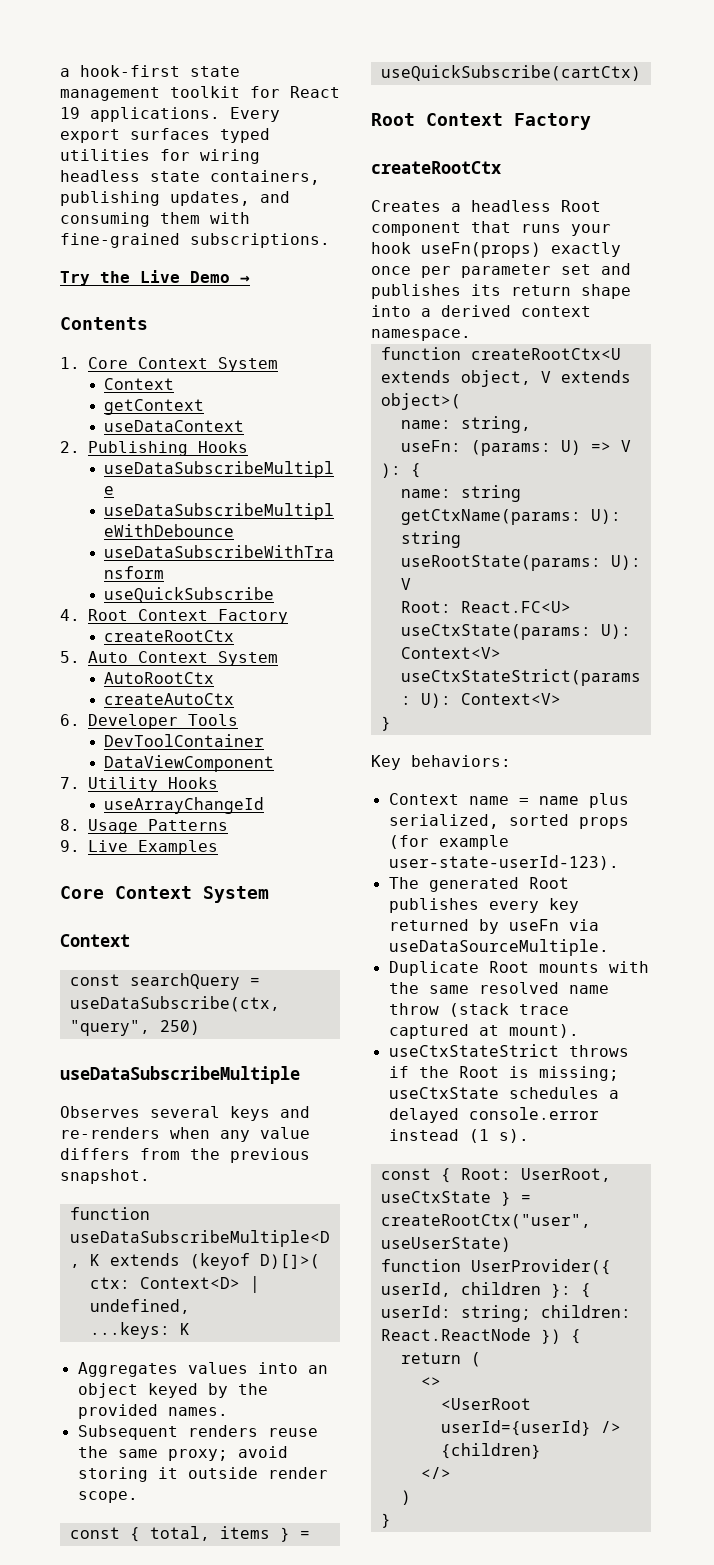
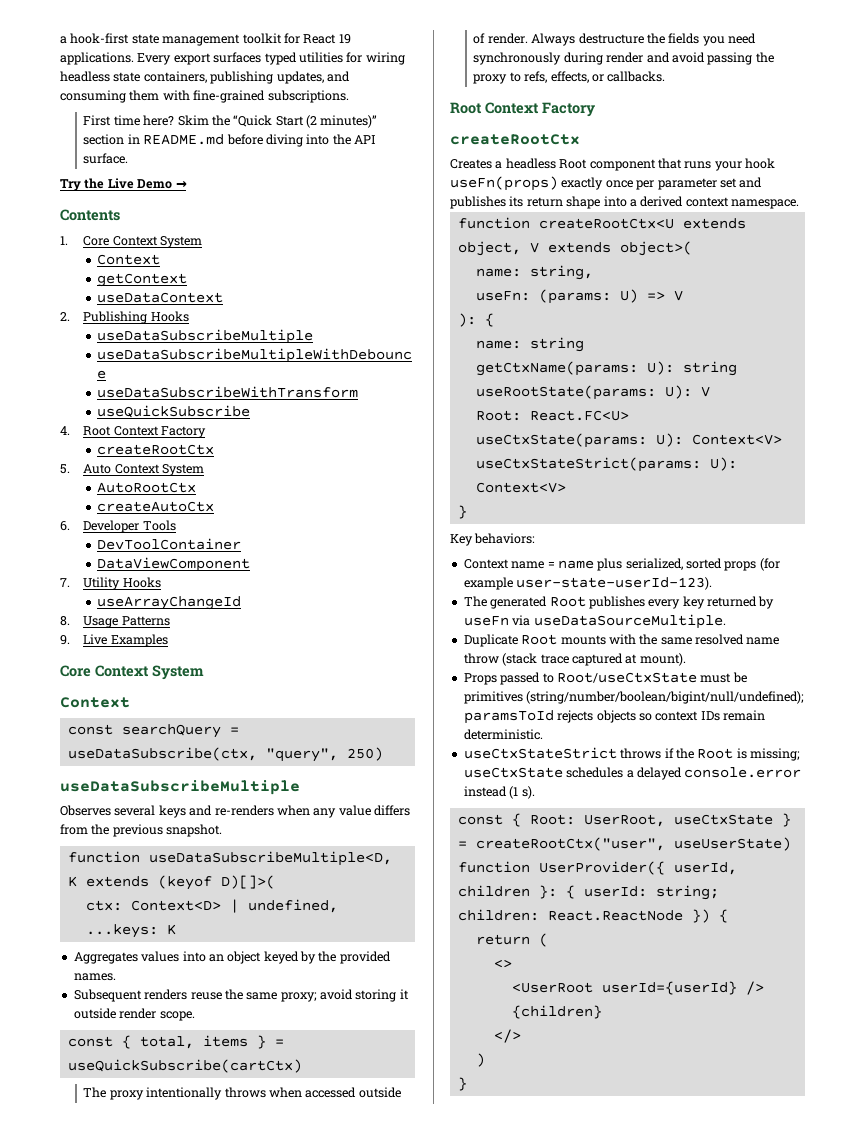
(330, 240) none -> [83,115,378,128] [83,134,377,147] [83,153,129,164] // First time here? Skim the “Quick Start (2 minutes)” section in README.md before diving into the API surface.
(641, 73) none -> [83,1087,401,1100] [473,33,757,46] [473,52,774,65] [473,71,666,84] // The proxy intentionally throws when accessed outside of render. Always destructure the fields you need synchronously during render and avoid passing the proxy to refs, effects, or callbacks.
(579, 1031) none -> [463,672,747,685] [463,691,805,704] [463,710,765,724] [463,729,543,740] // Props passed to Root/useCtxState must be primitives (string/number/boolean/bigint/null/undefined); paramsToId rejects objects so context IDs remain deterministic.

